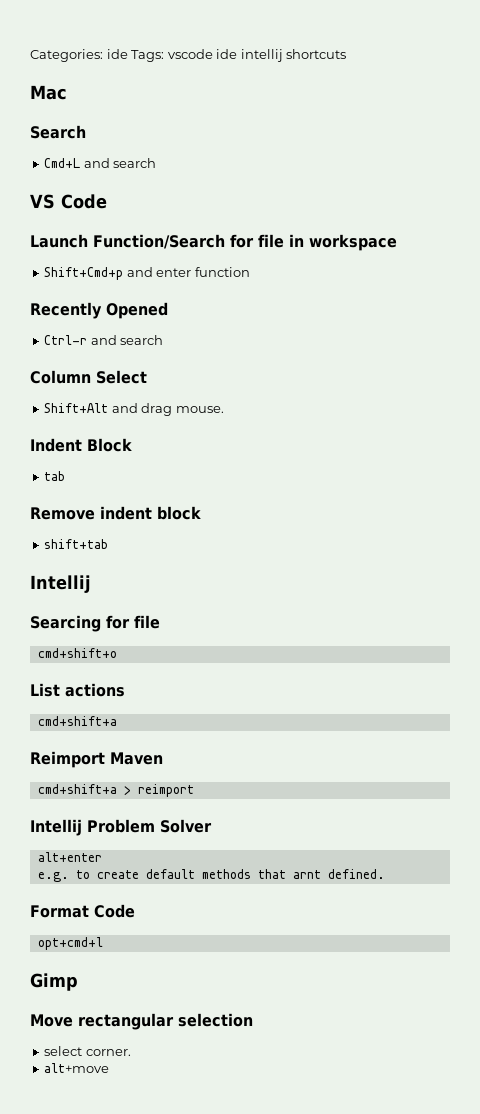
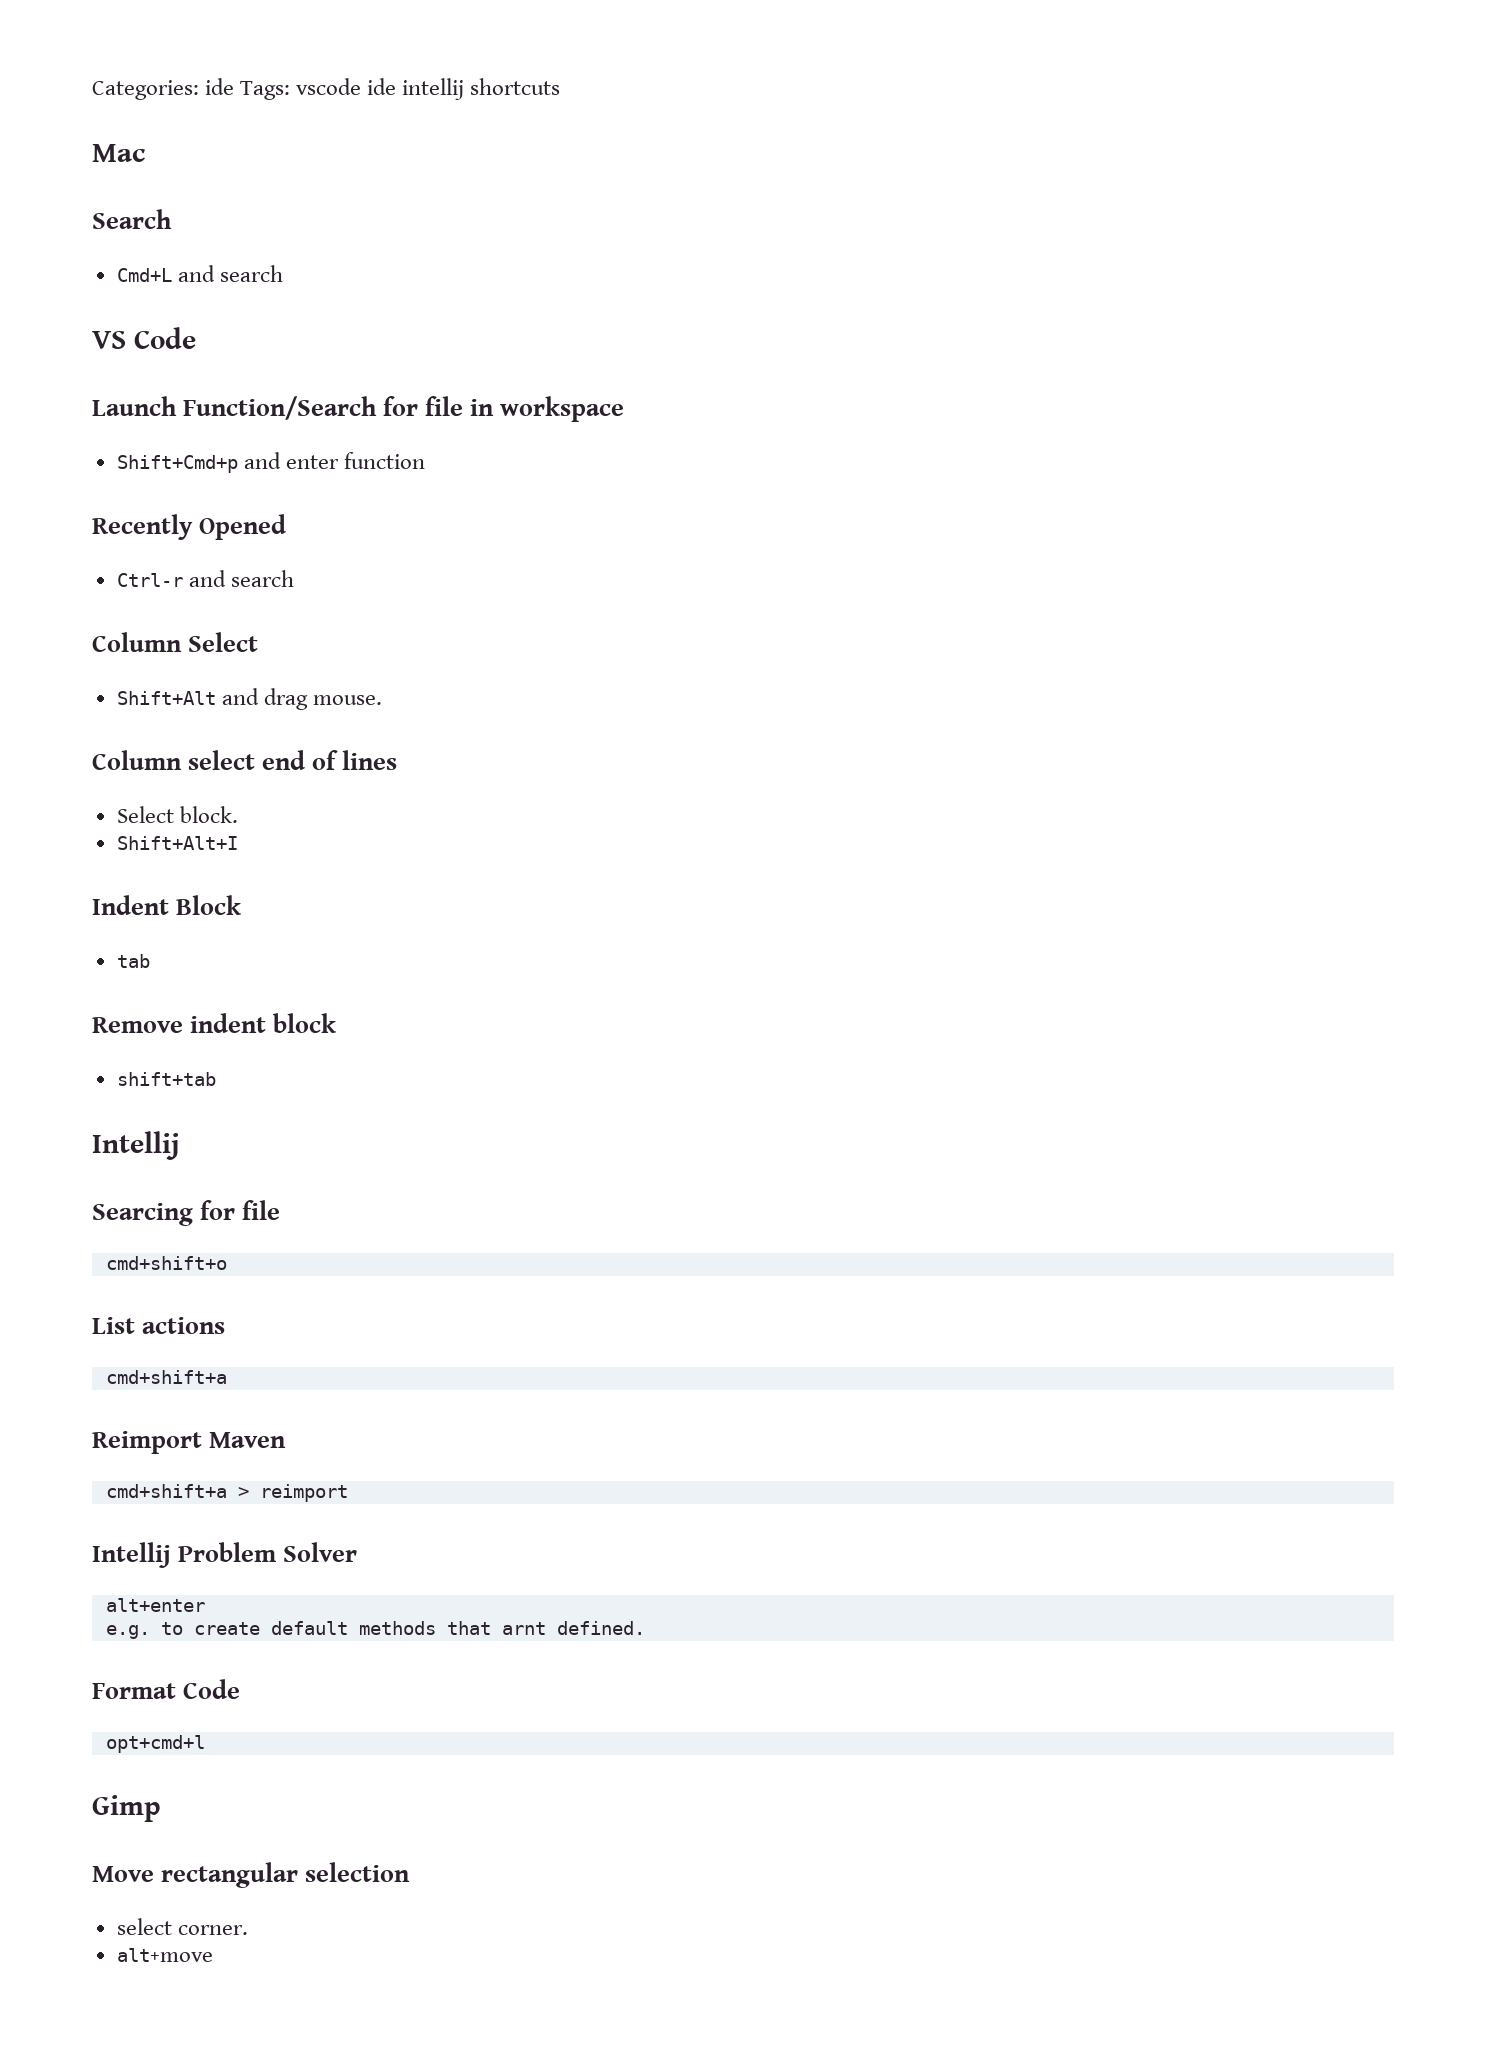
(224, 409) none -> [92,750,398,770] [116,806,238,823] [116,836,238,850] // Column select end of lines // Select block. // Shift+Alt+I

